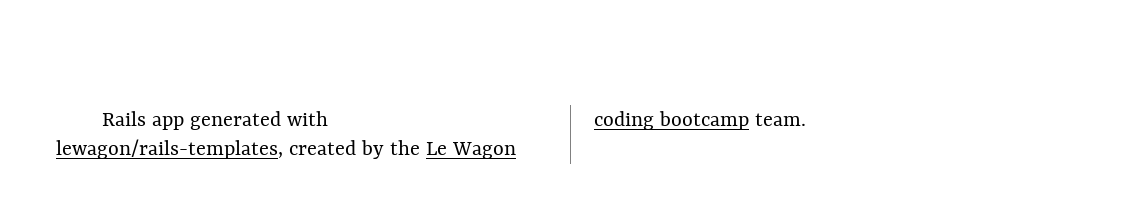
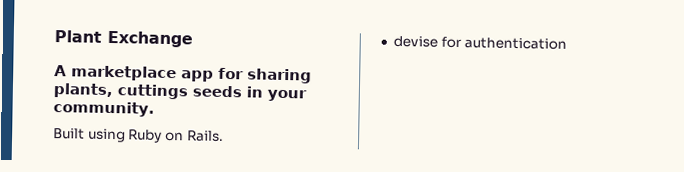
[101,111,329,130] [56,139,517,159] [594,111,807,130] Rails app generated with lewagon/rails-templates, created by the Le Wagon coding bootcamp team. -> [54,30,193,48] [54,65,312,84] [53,83,307,102] [53,101,155,117] [53,128,224,143] [392,35,568,50] Plant Exchange // A marketplace app for sharing plants, cuttings seeds in your community. // Built using Ruby on Rails. // devise for authentication

